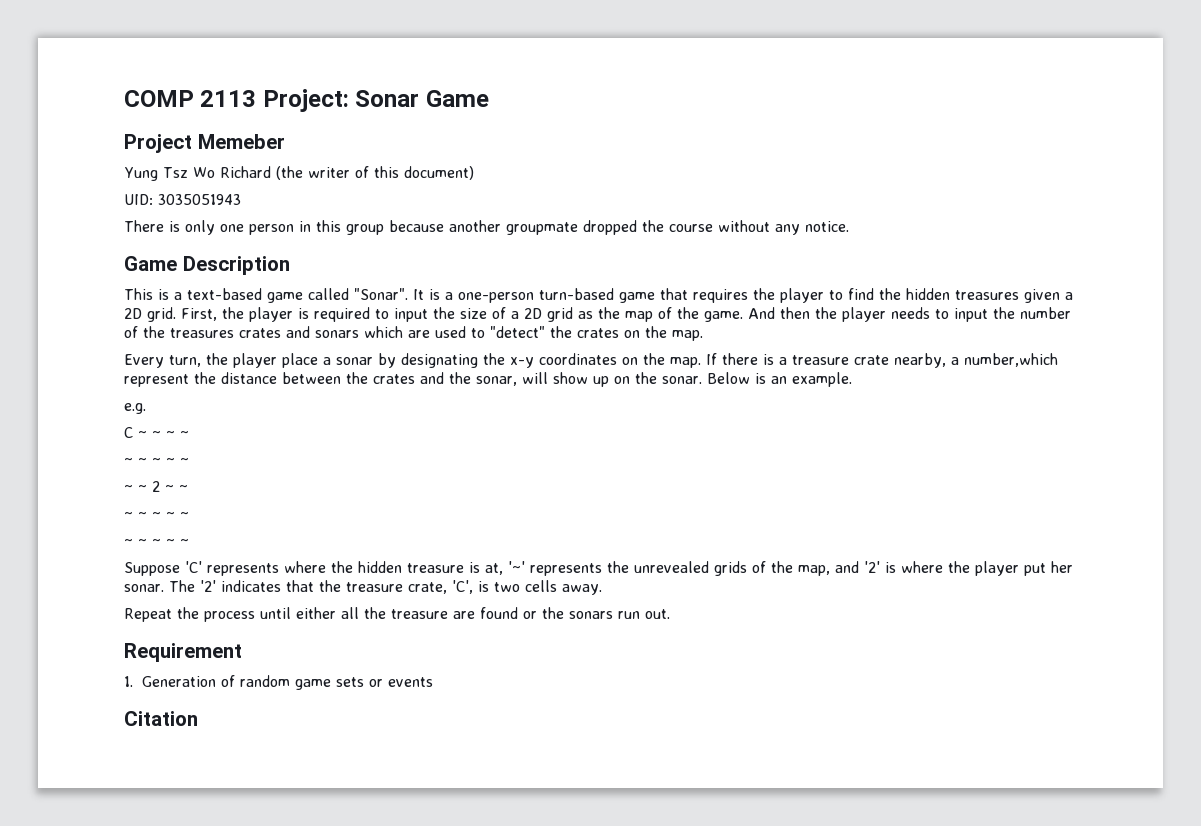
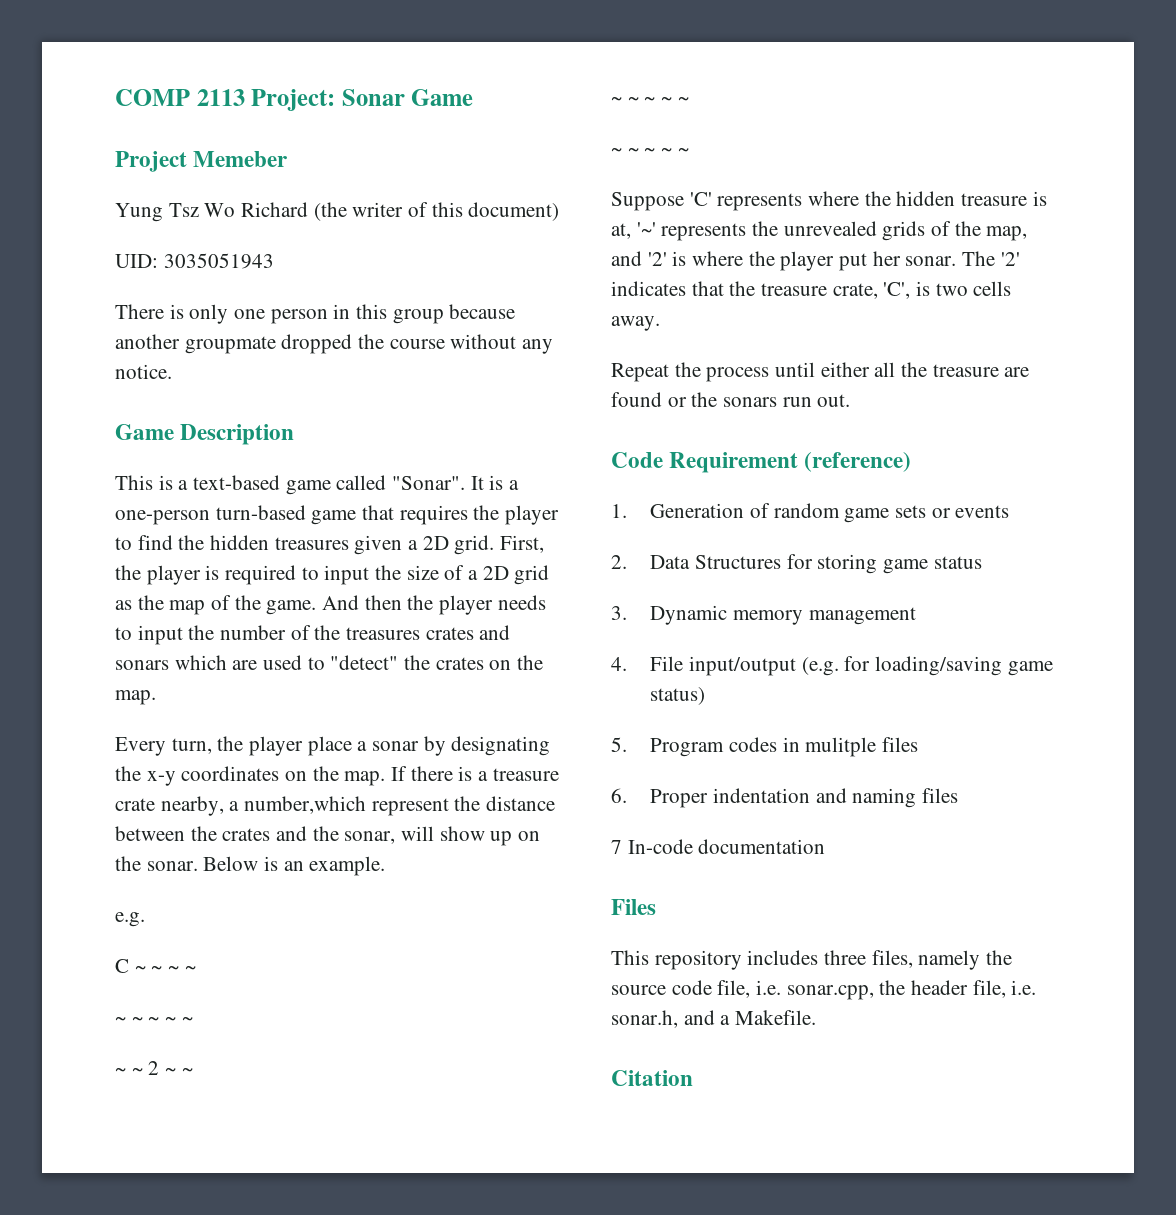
(670, 614) none -> [611,452,663,468] Code
(242, 652) none -> [804,452,912,472] (reference)
(434, 682) none -> [611,554,982,574] [611,605,916,625] [611,656,1053,676] [650,687,706,705] [611,737,918,757] [611,788,958,808] [611,839,826,854] [611,899,656,915] [611,950,1013,970] [611,980,1037,1000] [611,1010,817,1028] // 2. Data Structures for storing game status // 3. Dynamic memory management // 4. File input/output (e.g. for loading/saving game status) // 5. Program codes in mulitple files // 6. Proper indentation and naming files // 7 In-code documentation // Files // This repository includes three files, namely the source code file, i.e. sonar.cpp, the header file, i.e. sonar.h, and a Makefile.

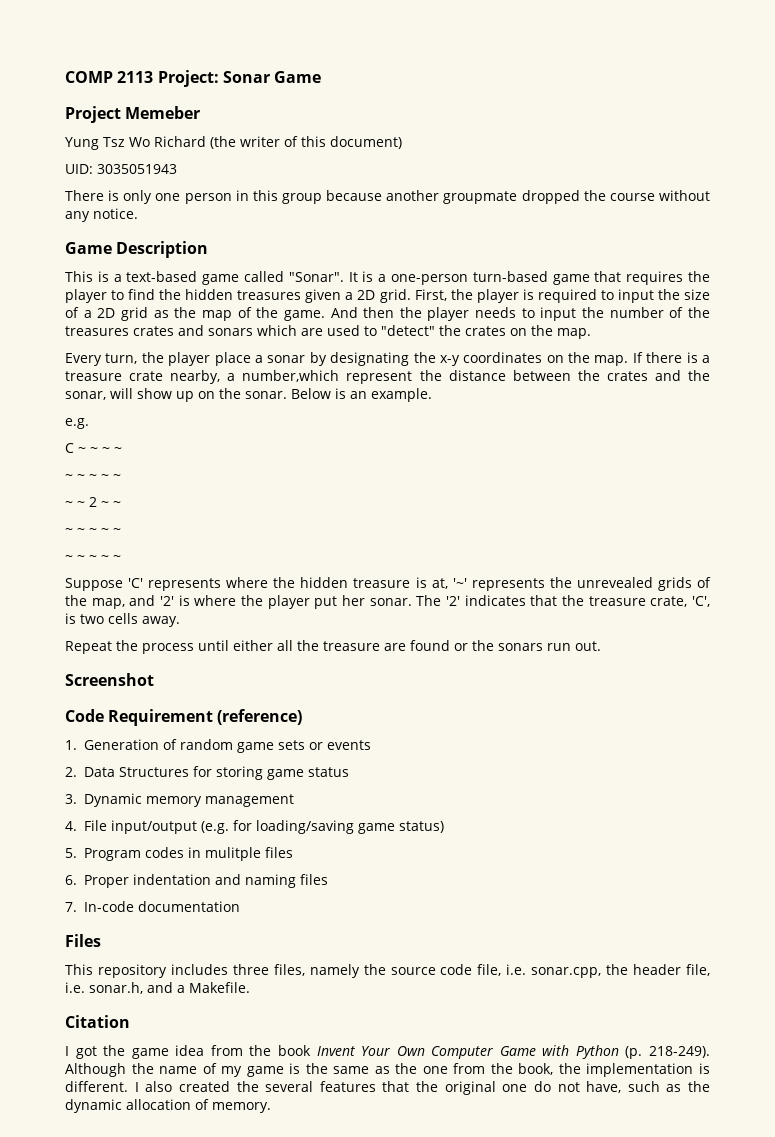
(851, 400) none -> [65,673,154,686] // Screenshot
[611,840,622,854] 7 -> [65,902,77,912] 7.
(693, 1078) none -> [65,1045,710,1059] [65,1063,710,1077] [65,1081,710,1095] [65,1099,271,1113] // I got the game idea from the book Invent Your Own Computer Game with Python (p. 218-249). Although the name of my game is the same as the one from the book, the implementation is different. I also created the several features that the original one do not have, such as the dynamic allocation of memory.

